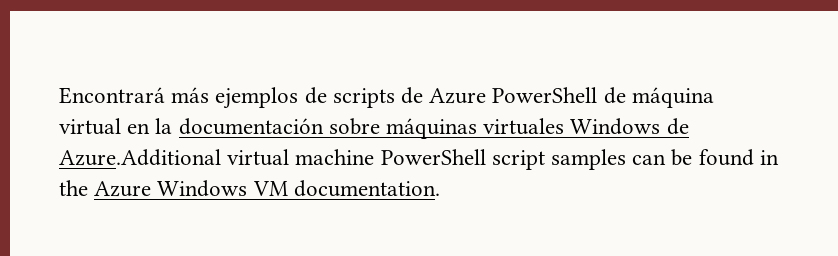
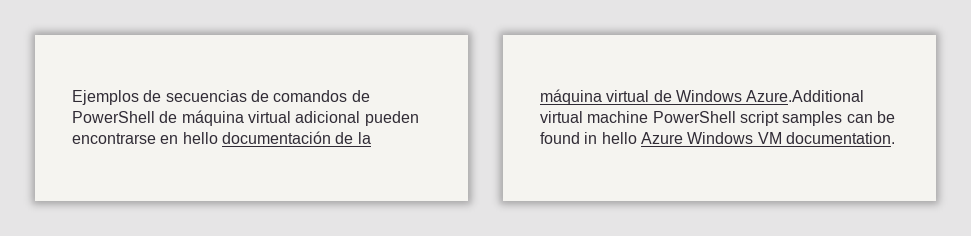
[59,87,714,109] [59,118,689,139] Encontrará más ejemplos de scripts de Azure PowerShell de máquina virtual en la documentación sobre máquinas virtuales Windows de -> [72,90,370,105] [72,110,419,126] [72,131,371,144] [540,89,742,105] Ejemplos de secuencias de comandos de PowerShell de máquina virtual adicional pueden encontrarse en hello documentación de la máquina virtual de Windows
[59,180,88,196] the -> [601,132,637,144] hello

